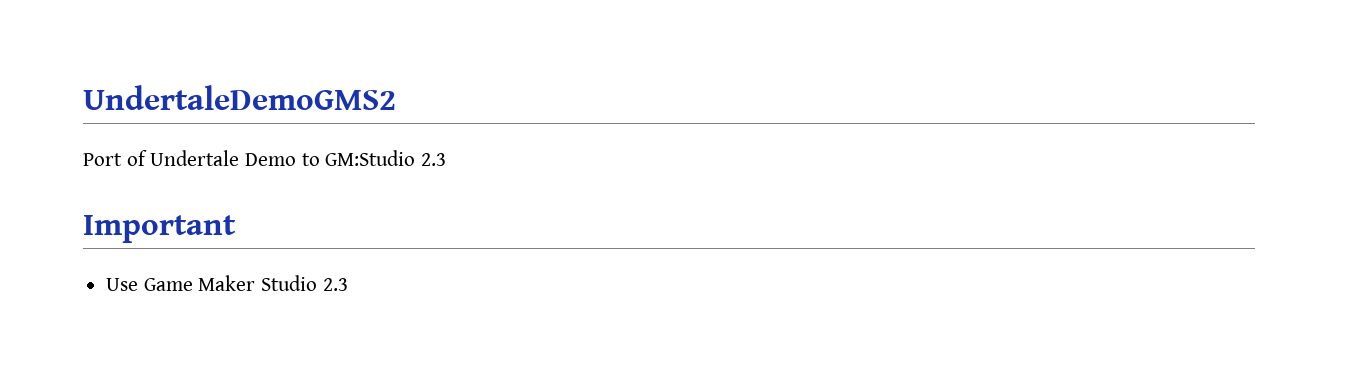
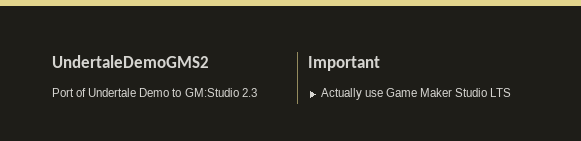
[106,278,139,291] Use -> [320,88,383,100] Actually use
[322,278,348,291] 2.3 -> [490,88,512,97] LTS

